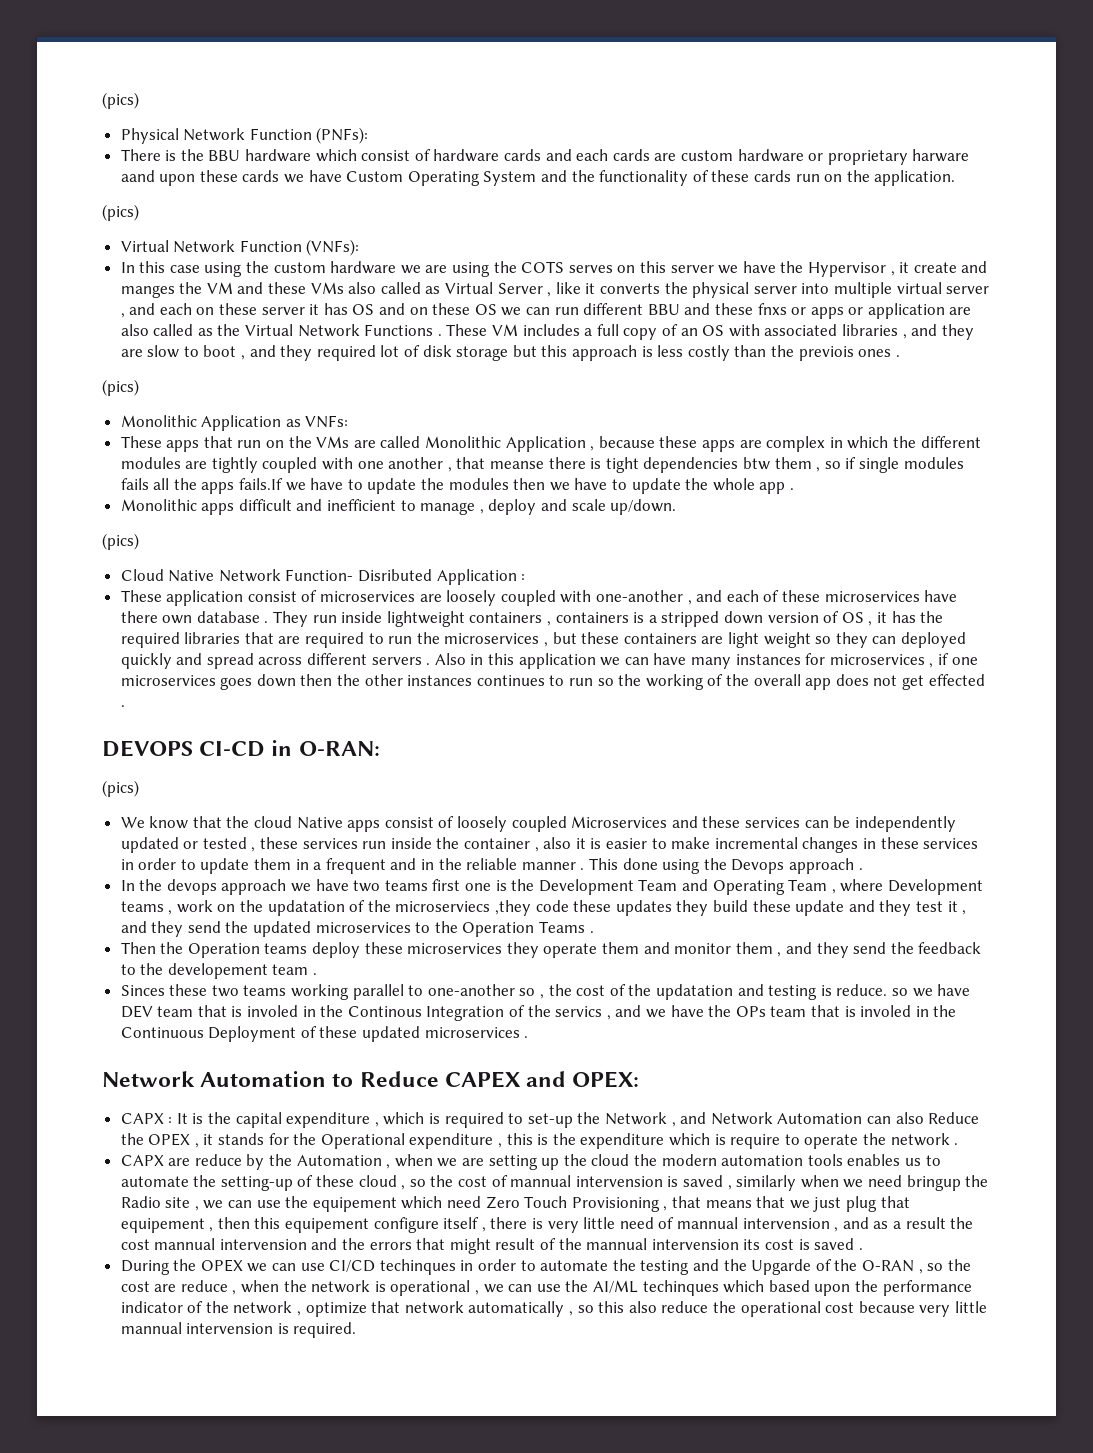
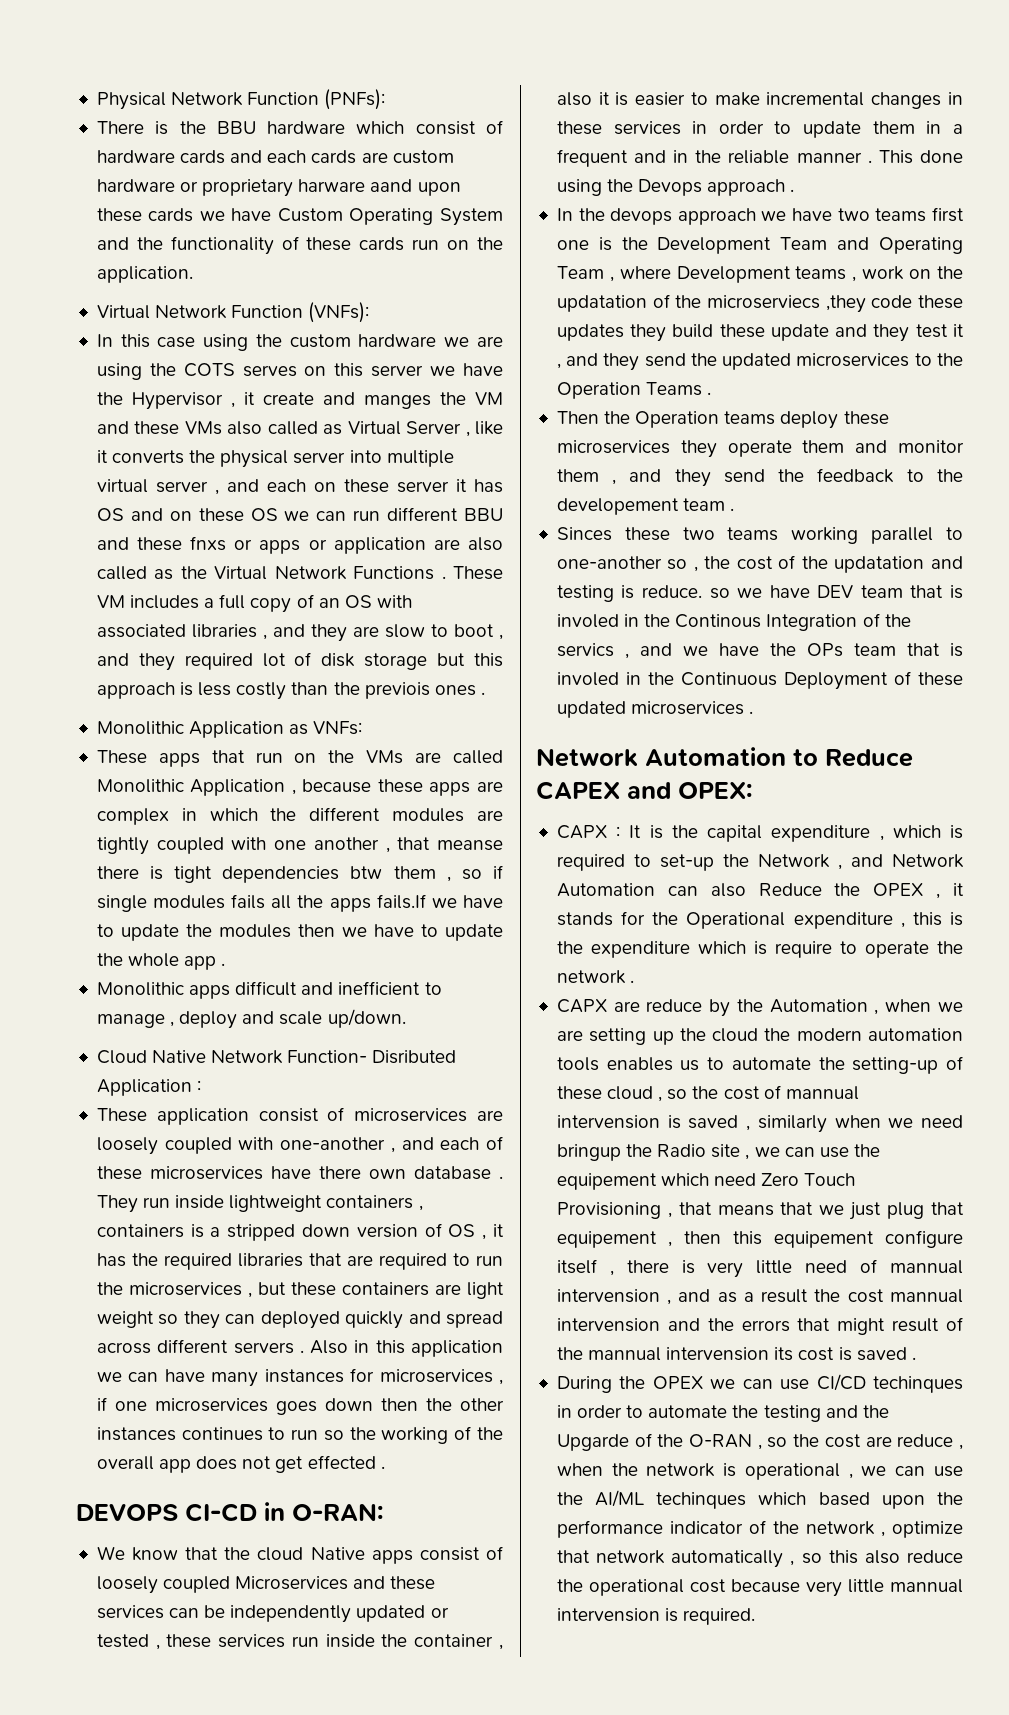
[102,92,139,109] (pics) // -> (96, 101) none
[102,204,139,221] // (pics) -> (193, 274) none
[102,379,139,396] // (pics) -> (485, 693) none
[102,533,139,550] // (pics) -> (406, 1018) none
[102,780,139,797] // (pics) -> (384, 1512) none

